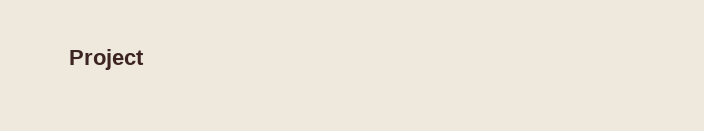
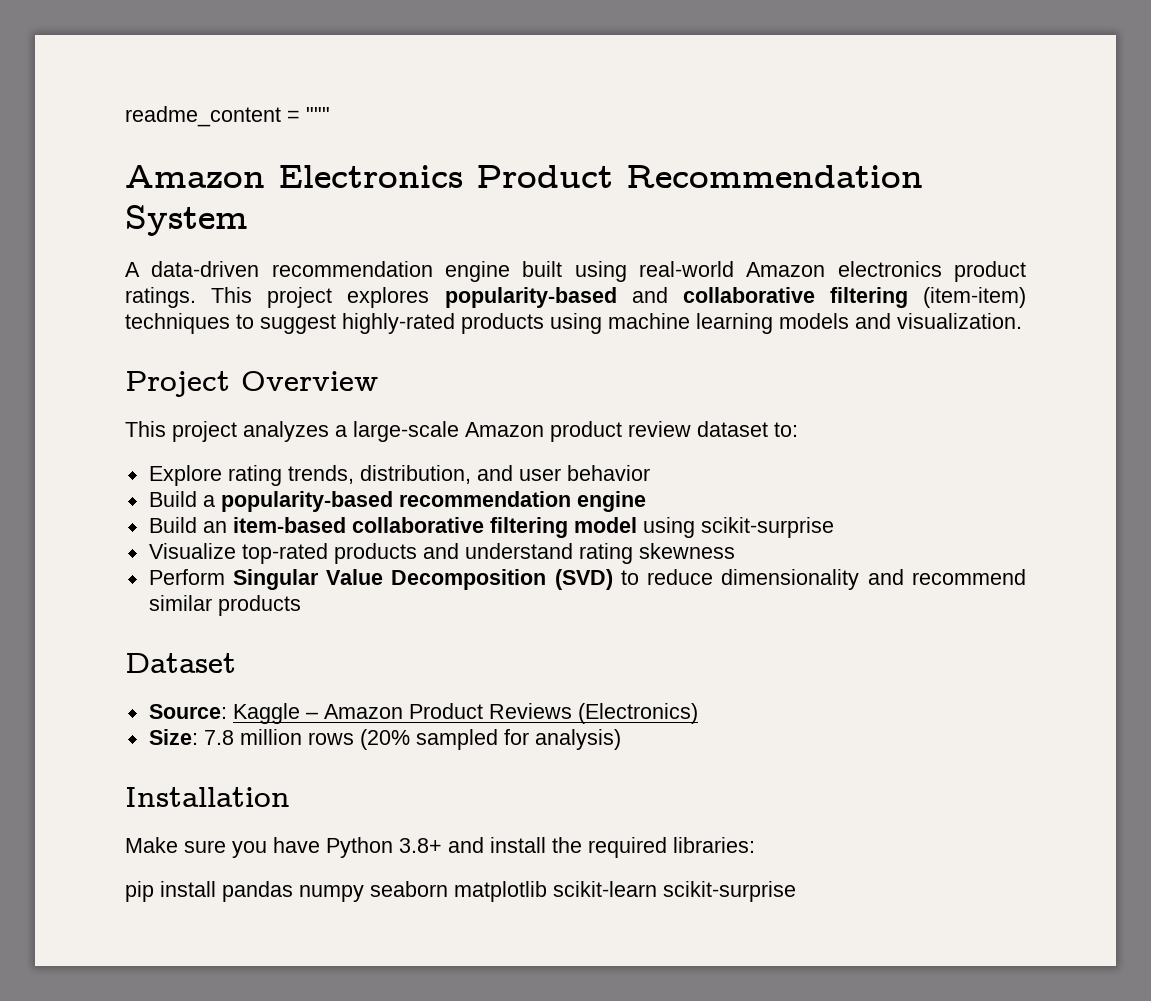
[69,49,144,70] Project -> [125,106,330,127] [125,165,923,188] [125,205,248,236] [125,261,1026,282] [125,287,1026,308] [125,313,1022,334] [125,371,378,397] [125,421,798,442] [148,465,650,486] [148,491,646,512] [148,517,834,538] [148,543,735,564] [148,569,1026,590] [148,595,301,616] [125,653,236,673] [148,703,698,724] [148,729,621,750] [125,787,290,807] [125,837,755,858] [125,881,796,902] readme_content = """ // Amazon Electronics Product Recommendation System // A data-driven recommendation engine built using real-world Amazon electronics product ratings. This project explores popularity-based and collaborative filtering (item-item) techniques to suggest highly-rated products using machine learning models and visualization. // Project Overview // This project analyzes a large-scale Amazon product review dataset to: // Explore rating trends, distribution, and user behavior // Build a popularity-based recommendation engine // Build an item-based collaborative filtering model using scikit-surprise // Visualize top-rated products and understand rating skewness // Perform Singular Value Decomposition (SVD) to reduce dimensionality and recommend similar products // Dataset // Source: Kaggle – Amazon Product Reviews (Electronics) // Size: 7.8 million rows (20% sampled for analysis) // Installation // Make sure you have Python 3.8+ and install the required libraries: // pip install pandas numpy seaborn matplotlib scikit-learn scikit-surprise

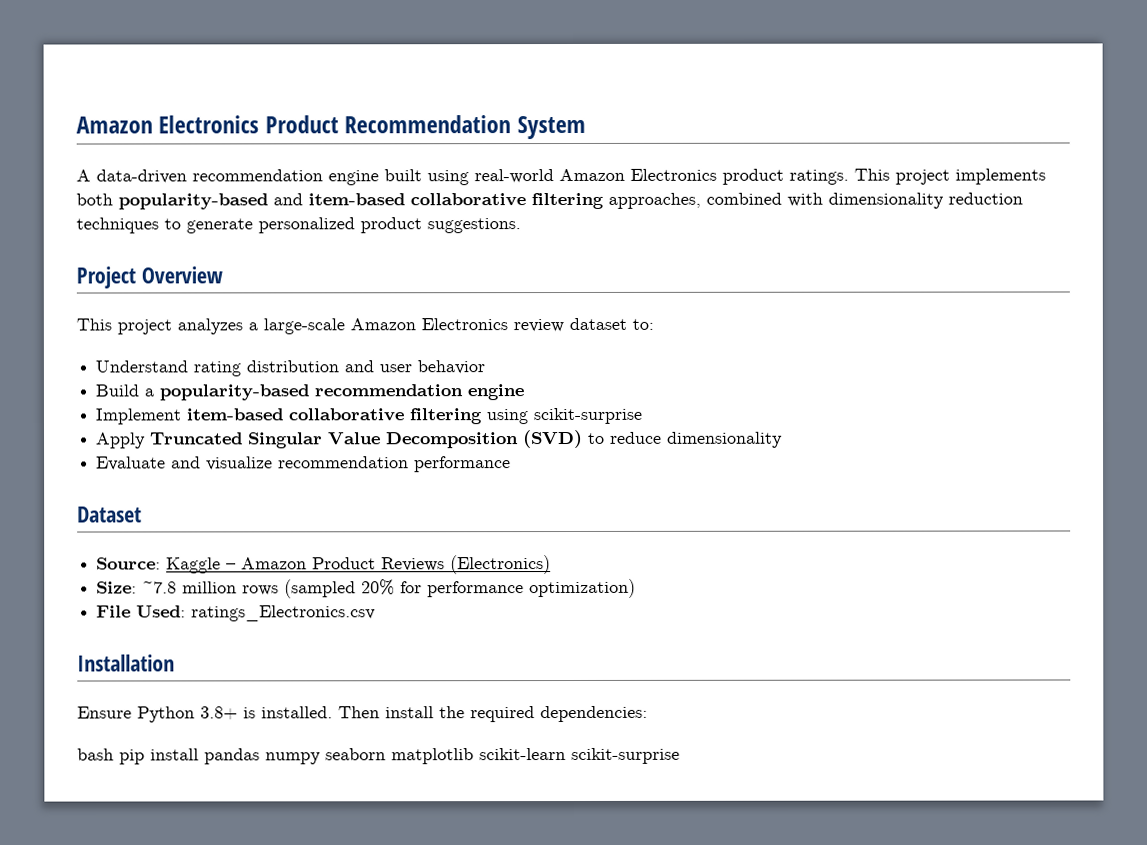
[125,106,330,127] readme_content = """ // -> (76, 125) none
[837,261,942,277] electronics -> [630,168,717,181] Electronics
[347,287,430,308] explores -> [955,168,1046,185] [76,193,113,206] implements both
[682,287,1026,308] [125,313,1022,334] collaborative filtering (item-item) techniques to suggest highly-rated products using machine learning models and visualization. -> [308,192,1023,210] [76,217,521,234] item-based collaborative filtering approaches, combined with dimensionality reduction techniques to generate personalized product suggestions.
[550,421,622,442] product -> [421,318,508,331] Electronics
[148,465,471,486] Explore rating trends, distribution, -> [95,360,340,377] Understand rating distribution
[148,517,637,538] Build an item-based collaborative filtering model -> [95,408,484,425] Implement item-based collaborative filtering
[148,543,735,564] [148,569,225,585] Visualize top-rated products and understand rating skewness // Perform -> [96,432,244,449] Apply Truncated
[867,569,1026,585] [148,595,301,616] and recommend similar products -> [96,456,512,473] // Evaluate and visualize recommendation performance
[203,730,234,745] 7.8 -> [142,581,178,594] ~7.8
[359,729,621,750] [125,787,290,807] [125,837,484,858] (20% sampled for analysis) // Installation // Make sure you have Python 3.8+ and -> [284,578,637,599] [96,605,377,622] [77,654,175,672] [77,706,380,723] (sampled 20% for performance optimization) // File Used: ratings_Electronics.csv // Installation // Ensure Python 3.8+ is installed. Then
[673,837,755,853] libraries: // -> [540,705,648,723] [77,748,114,761] dependencies: // bash

